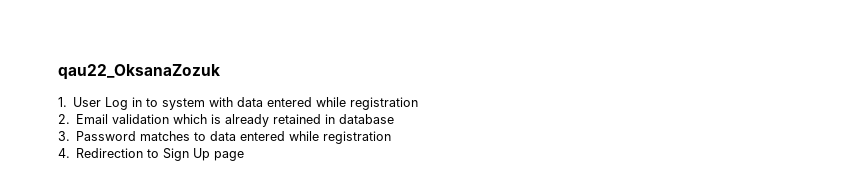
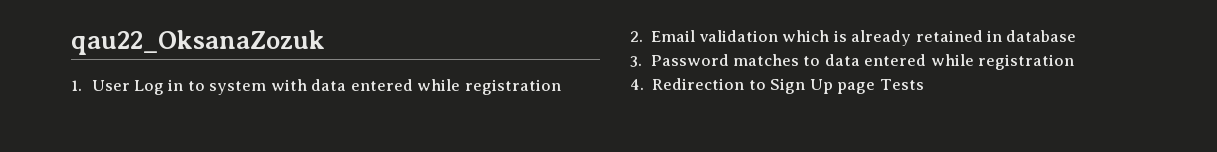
(245, 156) none -> [879,79,924,90] Tests

